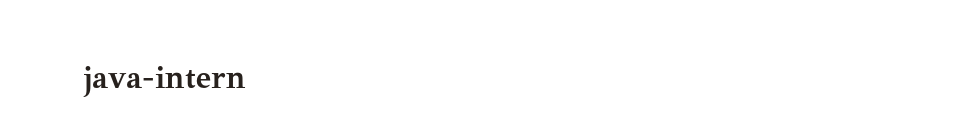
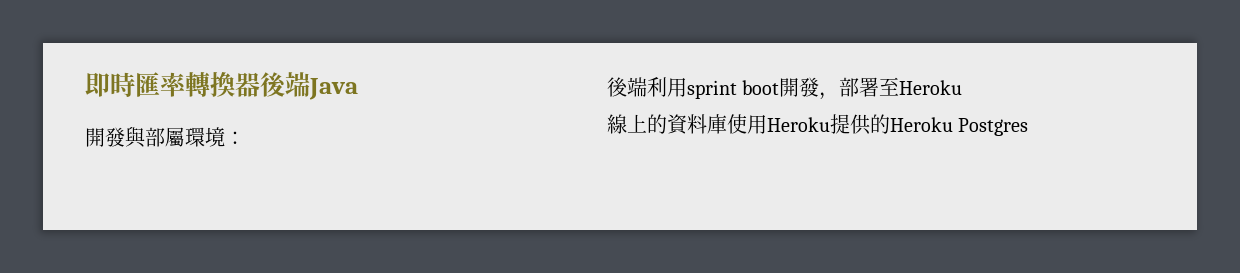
[83,66,246,97] java-intern -> [85,72,358,100] [85,126,245,148] [607,77,963,100] [607,114,1029,136] 即時匯率轉換器後端Java // 開發與部屬環境： // 後端利用sprint boot開發，部署至Heroku // 線上的資料庫使用Heroku提供的Heroku Postgres

